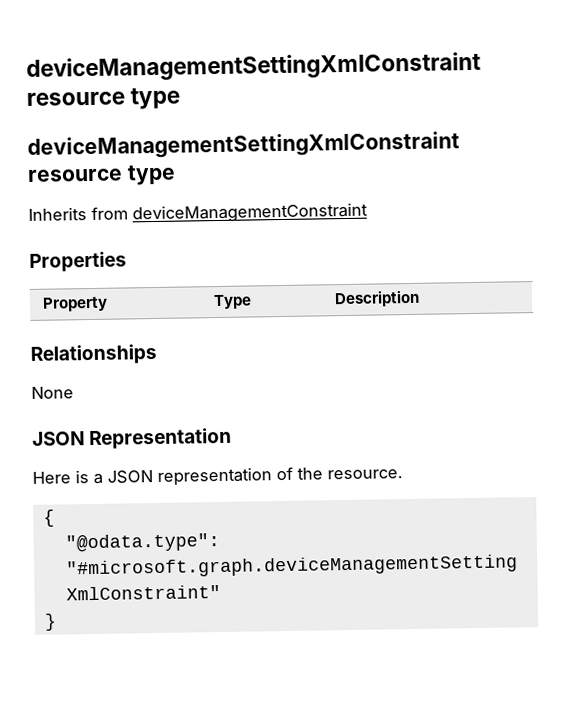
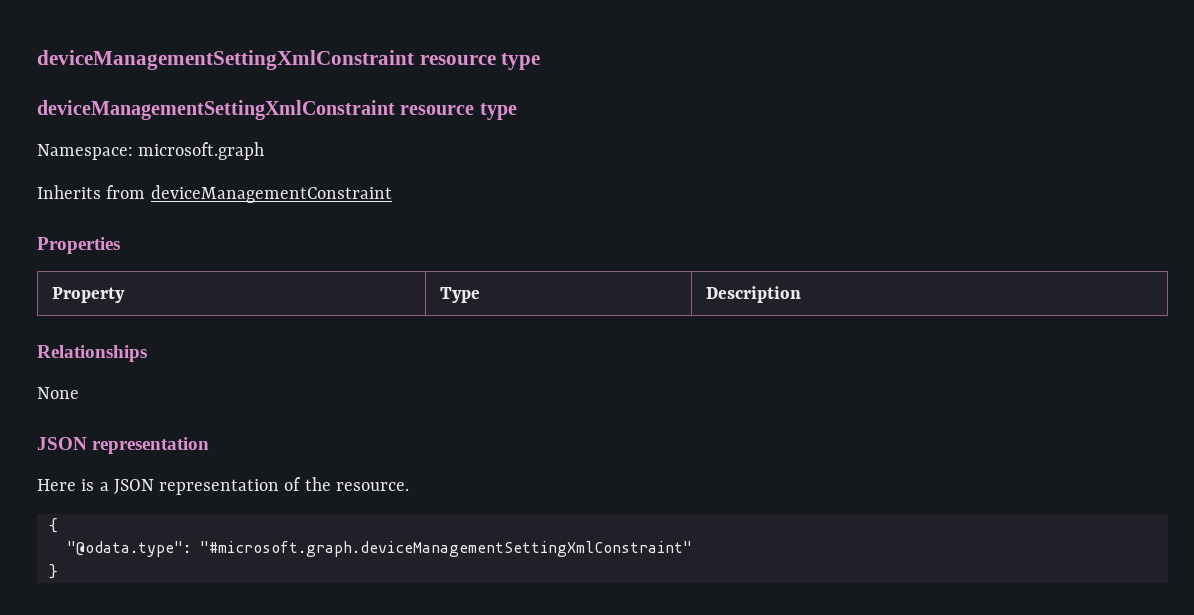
(176, 175) none -> [37,142,265,160] // Namespace: microsoft.graph
[89,427,233,450] Representation -> [92,437,210,454] representation

